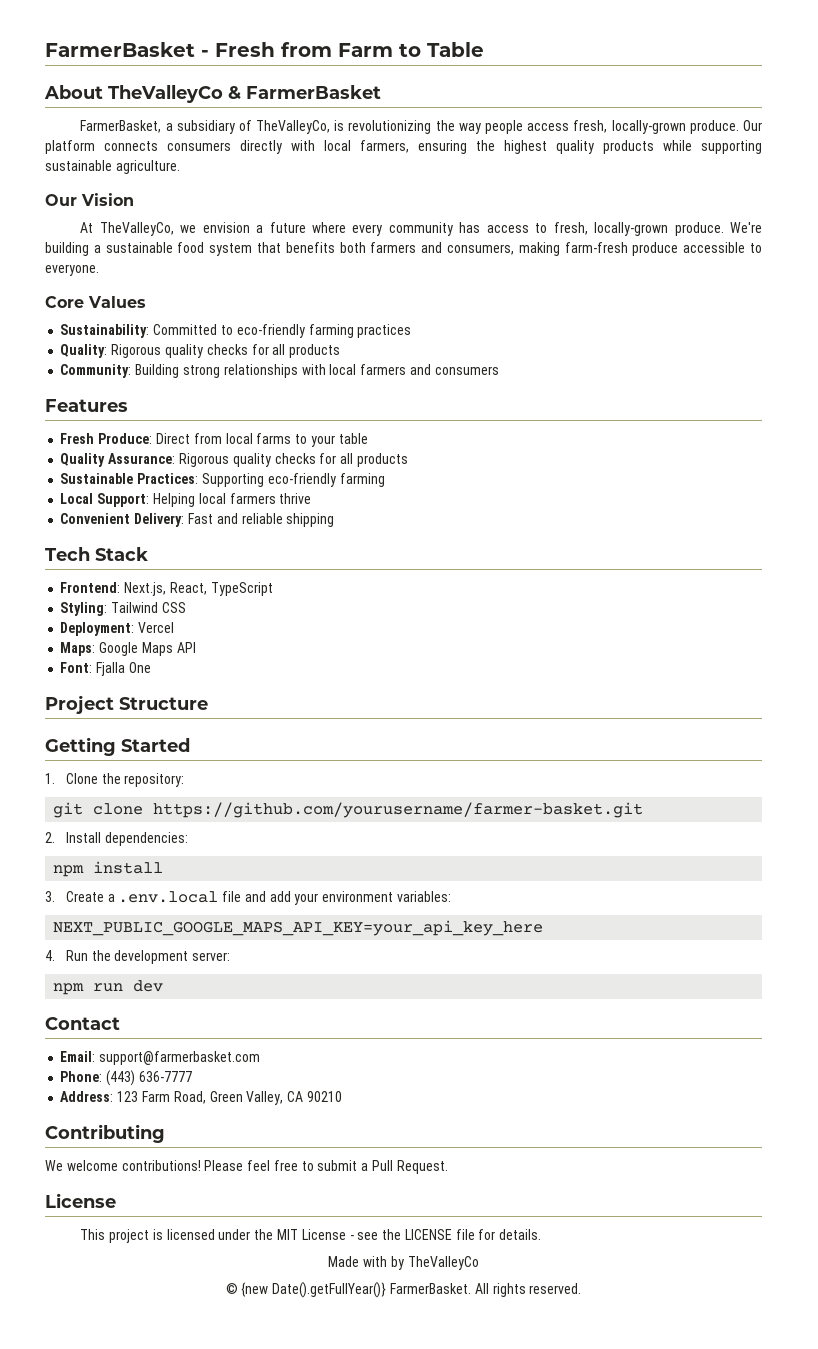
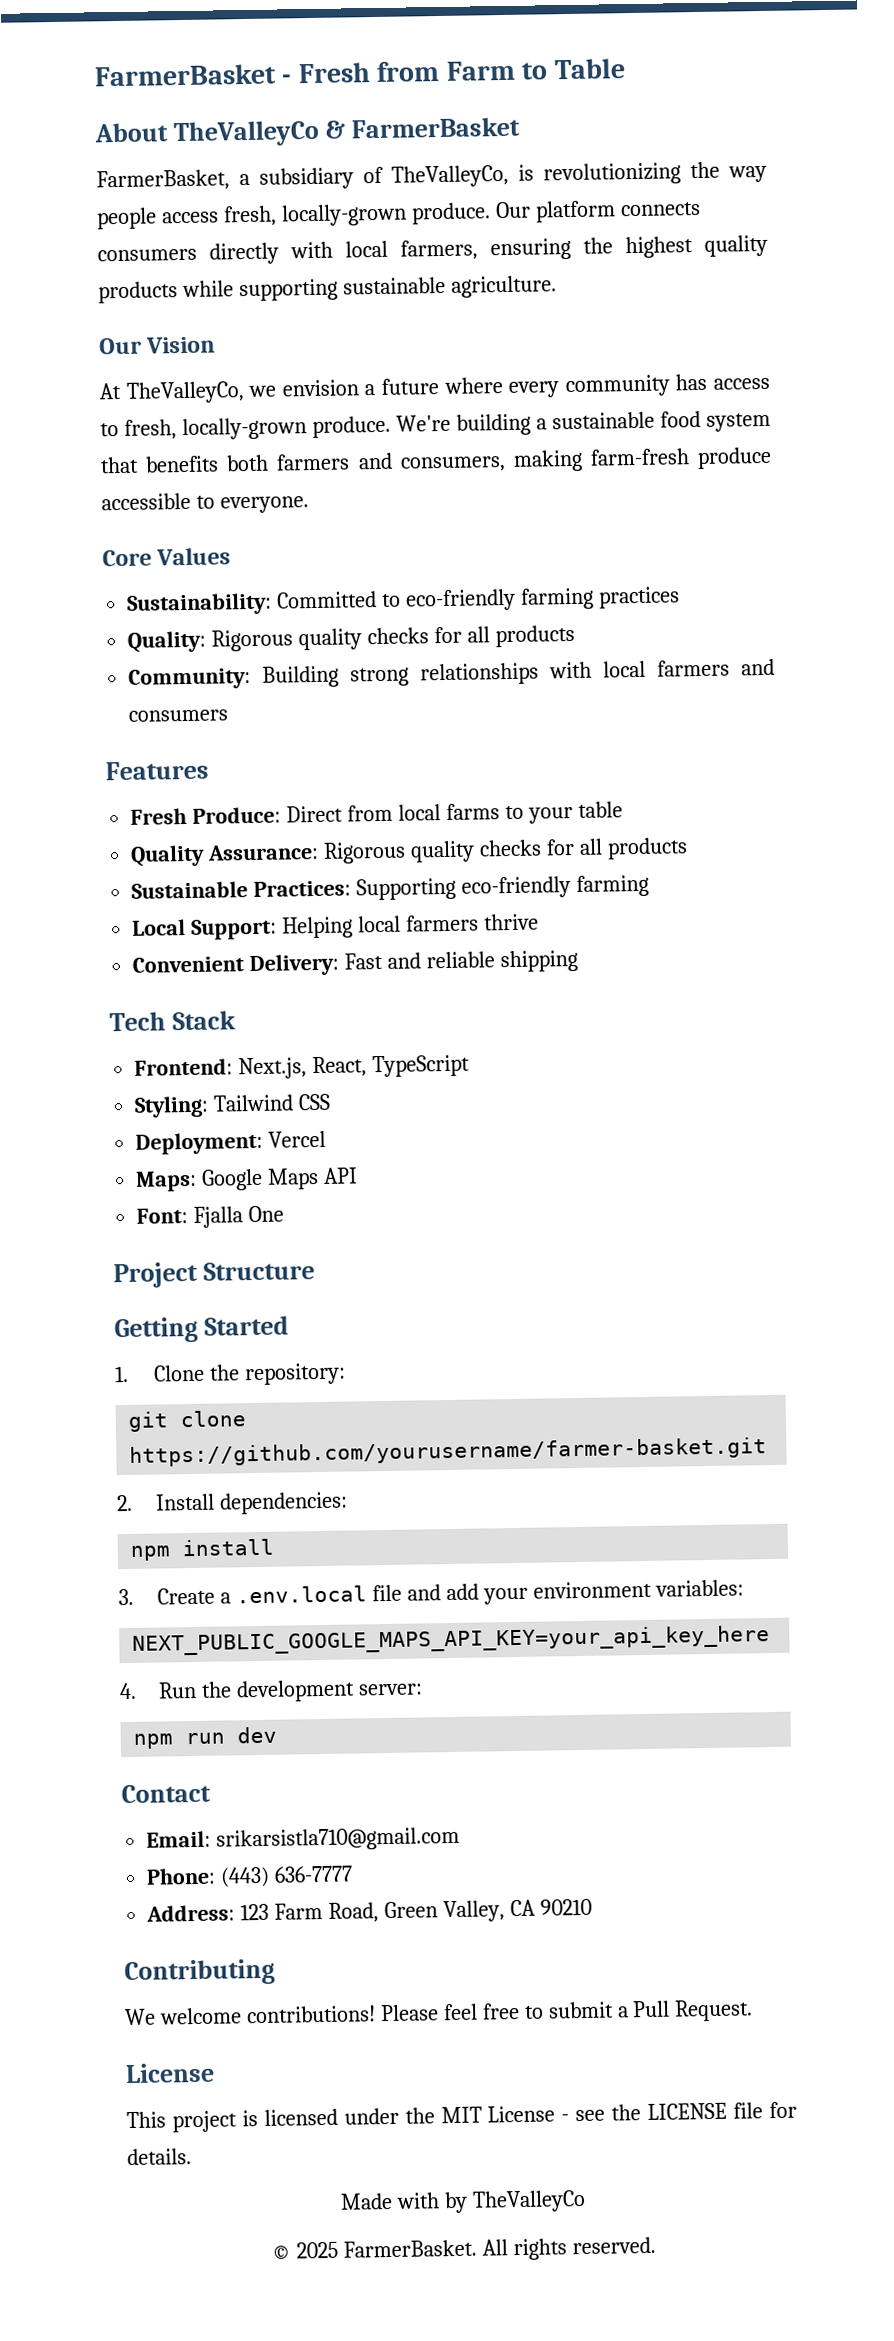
[99,1051,261,1065] support@farmerbasket.com -> [216,1826,461,1852] srikarsistla710@gmail.com
[241,1282,387,1298] {new Date().getFullYear()} -> [296,2241,339,2259] 2025

